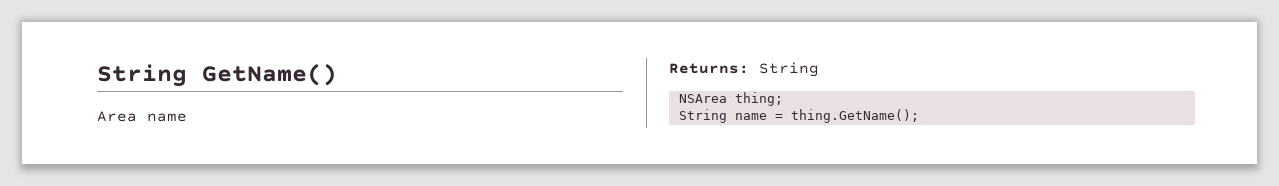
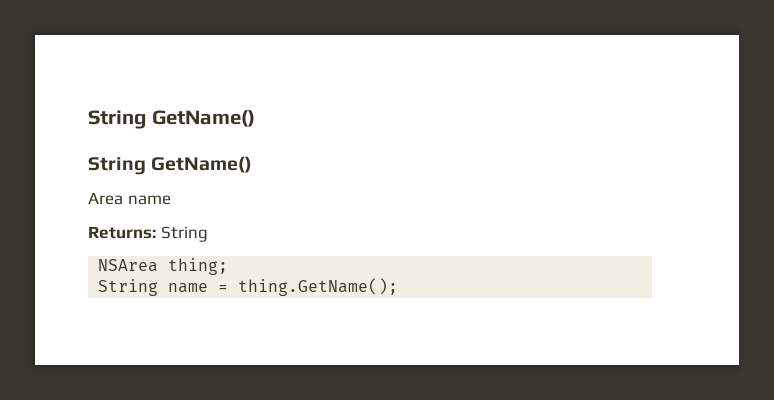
[97,63,337,87] String GetName() -> [88,110,255,129] [88,156,253,175] String GetName() // String GetName()

